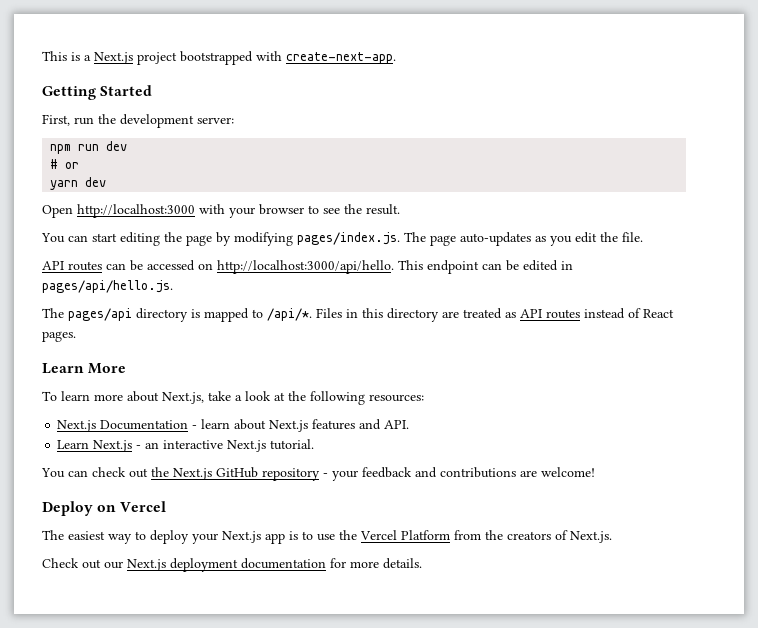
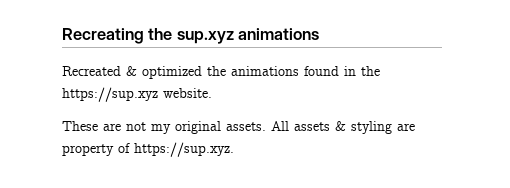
[42,51,396,65] [42,85,153,100] [42,114,234,128] [50,141,128,154] [50,159,80,169] [50,177,107,190] [42,204,400,218] [41,232,643,246] [42,260,573,274] [42,280,173,293] [42,308,674,322] [42,331,76,342] [42,363,127,374] [42,391,424,405] [57,419,410,432] [57,439,315,452] [41,467,595,481] [42,501,167,516] [42,530,612,544] [42,558,422,572] This is a Next.js project bootstrapped with create-next-app. // Getting Started // First, run the development server: // npm run dev // # or // yarn dev // Open http://localhost:3000 with your browser to see the result. // You can start editing the page by modifying pages/index.js. The page auto-updates as you edit the file. // API routes can be accessed on http://localhost:3000/api/hello. This endpoint can be edited in pages/api/hello.js. // The pages/api directory is mapped to /api/*. Files in this directory are treated as API routes instead of React pages. // Learn More // To learn more about Next.js, take a look at the following resources: // Next.js Documentation - learn about Next.js features and API. // Learn Next.js - an interactive Next.js tutorial. // You can check out the Next.js GitHub repository - your feedback and contributions are welcome! // Deploy on Vercel // The easiest way to deploy your Next.js app is to use the Vercel Platform from the creators of Next.js. // Check out our Next.js deployment documentation for more details. -> [62,28,320,44] [62,66,380,79] [62,87,212,102] [62,121,415,134] [62,142,234,157] Recreating the sup.xyz animations // Recreated & optimized the animations found in the https://sup.xyz website. // These are not my original assets. All assets & styling are property of https://sup.xyz.

